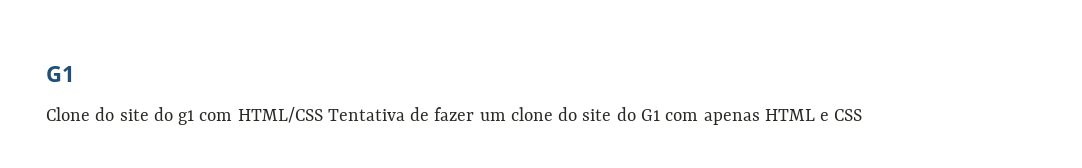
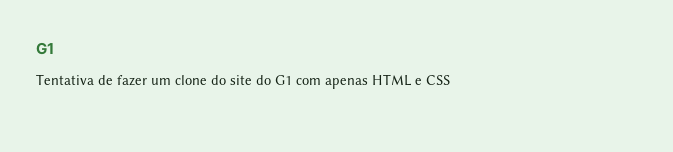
[46,107,323,125] Clone do site do g1 com HTML/CSS -> (54, 48) none

